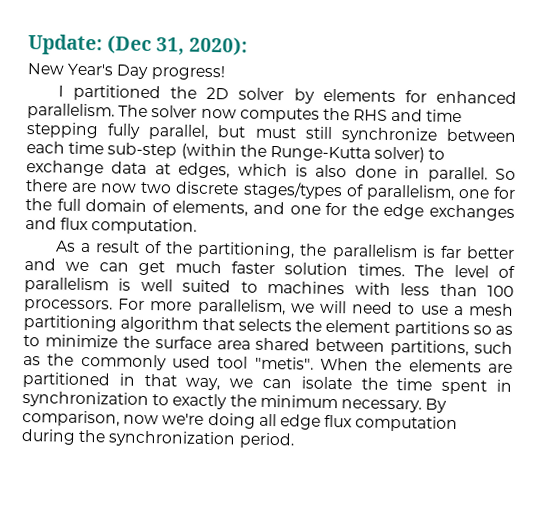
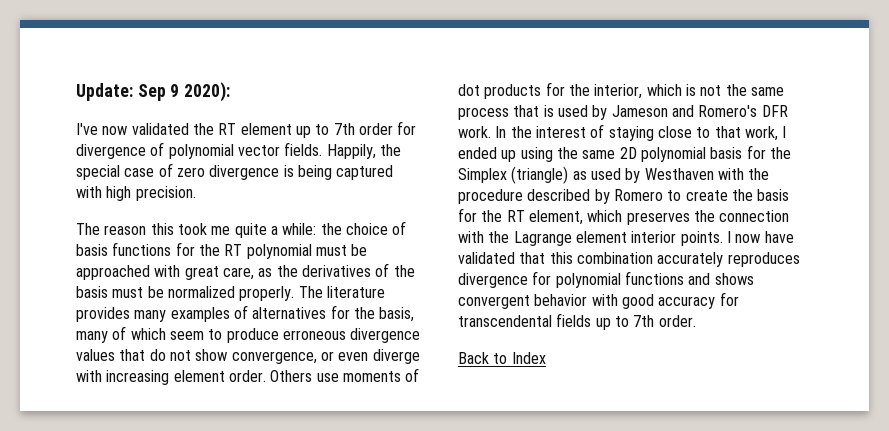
[107,35,186,56] (Dec 31, -> [137,84,180,101] Sep 9
[27,63,226,81] [57,84,517,104] [27,103,463,123] [26,122,518,144] [26,141,446,163] [26,160,516,183] [25,179,516,201] [25,198,516,221] [25,217,198,235] [54,240,515,261] [24,258,515,278] [24,277,515,297] [24,298,514,316] [23,315,513,338] [23,334,513,357] [23,353,513,373] [22,372,513,395] [22,391,448,413] [22,410,459,433] [21,428,295,449] New Year's Day progress! // I partitioned the 2D solver by elements for enhanced parallelism. The solver now computes the RHS and time stepping fully parallel, but must still synchronize between each time sub-step (within the Runge-Kutta solver) to exchange data at edges, which is also done in parallel. So there are now two discrete stages/types of parallelism, one for the full domain of elements, and one for the edge exchanges and flux computation. // As a result of the partitioning, the parallelism is far better and we can get much faster solution times. The level of parallelism is well suited to machines with less than 100 processors. For more parallelism, we will need to use a mesh partitioning algorithm that selects the element partitions so as to minimize the surface area shared between partitions, such as the commonly used tool "metis". When the elements are partitioned in that way, we can isolate the time spent in synchronization to exactly the minimum necessary. By comparison, now we're doing all edge flux computation during the synchronization period. -> [76,121,417,138] [76,142,401,159] [76,163,394,180] [76,186,196,201] [76,221,407,238] [76,242,368,259] [76,263,415,280] [76,286,385,301] [76,305,415,322] [76,326,421,343] [76,349,420,364] [76,368,420,385] [458,82,784,99] [458,105,788,120] [458,124,787,141] [458,145,791,162] [458,166,770,184] [458,189,790,204] [458,208,790,225] [458,231,794,246] [458,252,800,267] [458,271,754,288] [458,292,739,309] [458,313,696,330] [458,352,546,364] I've now validated the RT element up to 7th order for divergence of polynomial vector fields. Happily, the special case of zero divergence is being captured with high precision. // The reason this took me quite a while: the choice of basis functions for the RT polynomial must be approached with great care, as the derivatives of the basis must be normalized properly. The literature provides many examples of alternatives for the basis, many of which seem to produce erroneous divergence values that do not show convergence, or even diverge with increasing element order. Others use moments of dot products for the interior, which is not the same process that is used by Jameson and Romero's DFR work. In the interest of staying close to that work, I ended up using the same 2D polynomial basis for the Simplex (triangle) as used by Westhaven with the procedure described by Romero to create the basis for the RT element, which preserves the connection with the Lagrange element interior points. I now have validated that this combination accurately reproduces divergence for polynomial functions and shows convergent behavior with good accuracy for transcendental fields up to 7th order. // Back to Index

